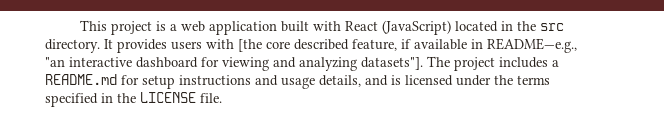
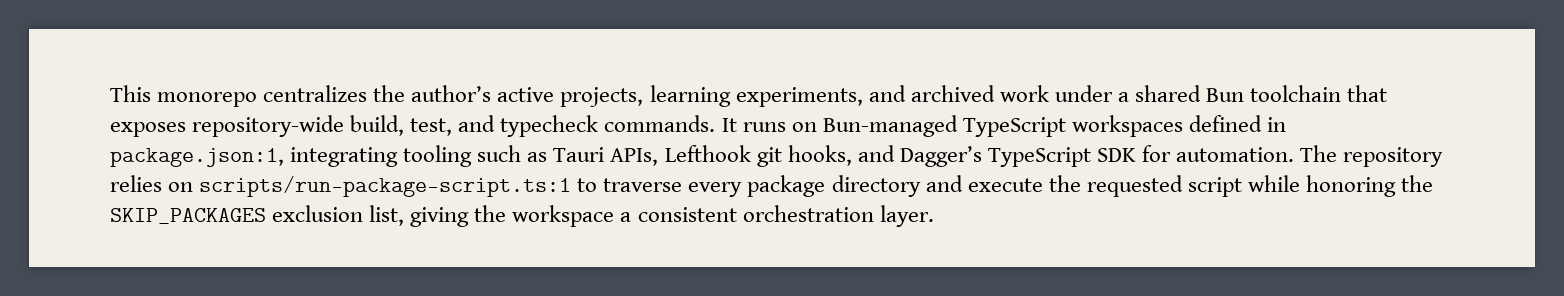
[111,20,565,35] [45,38,577,53] [45,56,559,71] [45,74,550,89] [45,92,222,107] project is a web application built with React (JavaScript) located in the src directory. It provides users with [the core described feature, if available in README—e.g., "an interactive dashboard for viewing and analyzing datasets"]. The project includes a README.md for setup instructions and usage details, and is licensed under the terms specified in the LICENSE file. -> [157,85,1388,107] [110,115,1287,137] [110,145,1444,167] [110,175,1434,197] [110,205,934,227] monorepo centralizes the author’s active projects, learning experiments, and archived work under a shared Bun toolchain that exposes repository-wide build, test, and typecheck commands. It runs on Bun-managed TypeScript workspaces defined in package.json:1, integrating tooling such as Tauri APIs, Lefthook git hooks, and Dagger’s TypeScript SDK for automation. The repository relies on scripts/run-package-script.ts:1 to traverse every package directory and execute the requested script while honoring the SKIP_PACKAGES exclusion list, giving the workspace a consistent orchestration layer.

